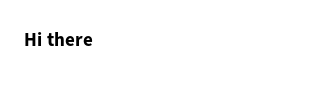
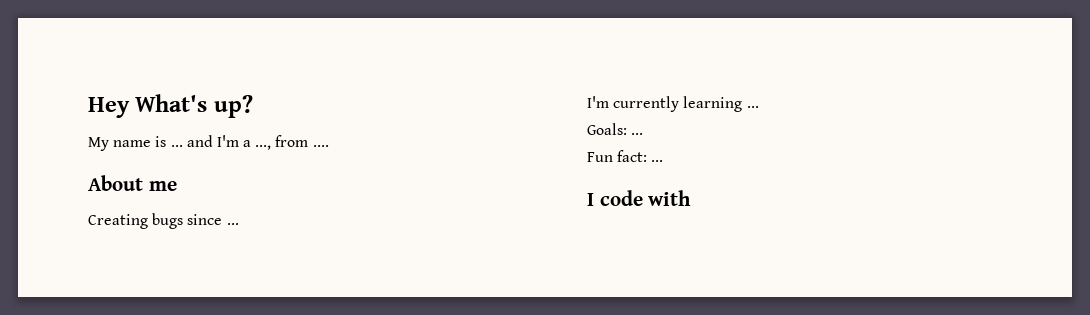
[24,32,94,46] Hi there -> [88,94,253,118] [88,135,329,151] [88,175,177,191] [88,213,239,229] [587,96,759,112] [587,123,644,135] [587,150,664,162] [587,190,692,206] Hey What's up? // My name is ... and I'm a ..., from .... // About me // Creating bugs since ... // I'm currently learning ... // Goals: ... // Fun fact: ... // I code with

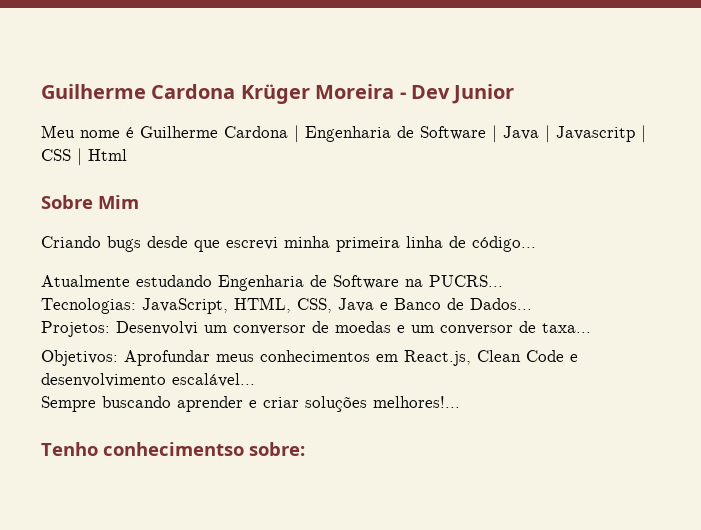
[88,94,253,118] [88,135,329,151] [88,175,177,191] [88,213,239,229] [587,96,759,112] [587,123,644,135] [587,150,664,162] [587,190,692,206] Hey What's up? // My name is ... and I'm a ..., from .... // About me // Creating bugs since ... // I'm currently learning ... // Goals: ... // Fun fact: ... // I code with -> [41,84,515,104] [41,125,646,143] [41,148,127,166] [41,195,139,209] [41,236,536,252] [41,275,503,291] [41,297,532,314] [41,321,591,337] [41,350,578,366] [41,373,255,387] [41,396,460,412] [41,442,305,456] Guilherme Cardona Krüger Moreira - Dev Junior // Meu nome é Guilherme Cardona | Engenharia de Software | Java | Javascritp | CSS | Html // Sobre Mim // Criando bugs desde que escrevi minha primeira linha de código... // Atualmente estudando Engenharia de Software na PUCRS... // Tecnologias: JavaScript, HTML, CSS, Java e Banco de Dados... // Projetos: Desenvolvi um conversor de moedas e um conversor de taxa... // Objetivos: Aprofundar meus conhecimentos em React.js, Clean Code e desenvolvimento escalável... // Sempre buscando aprender e criar soluções melhores!... // Tenho conhecimentso sobre:

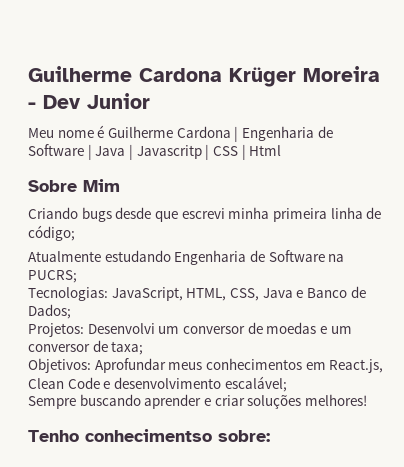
[472,236,536,252] código... -> [28,225,75,241] código;
[429,275,503,287] PUCRS... -> [28,270,77,283] PUCRS;
[470,298,532,310] Dados... -> [28,304,71,319] Dados;
[542,323,591,333] taxa... -> [111,341,144,355] taxa;
[172,373,255,387] escalável... -> [224,376,287,392] escalável;
[373,396,460,408] melhores!... -> [304,394,367,406] melhores!

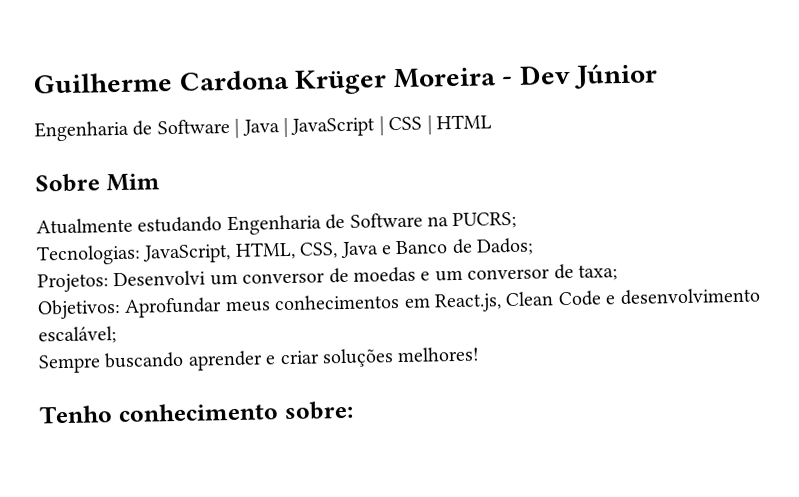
[87,93,150,109] [28,125,239,142] Junior // Meu nome é Guilherme Cardona | -> [574,63,659,89] Júnior //
[136,145,202,159] Javascritp -> [290,117,376,137] JavaScript
[249,145,282,156] Html -> [435,114,492,130] HTML
[28,207,382,222] [28,225,75,241] // Criando bugs desde que escrevi minha primeira linha de código; -> (160, 182) none
[85,429,212,442] conhecimentso -> [117,402,279,423] conhecimento

